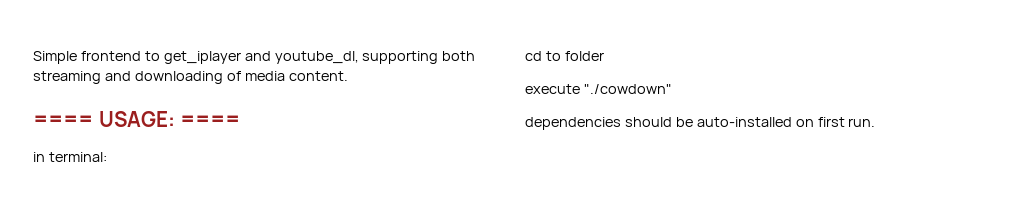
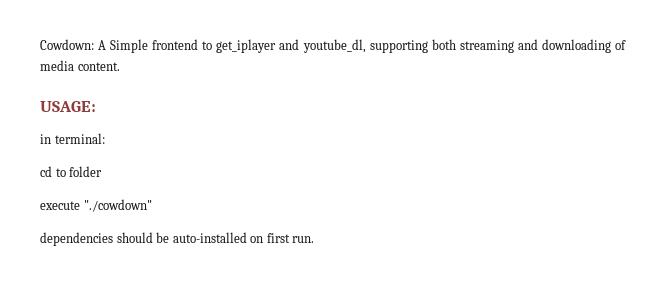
(33, 57) none -> [40,39,107,50] Cowdown: A
[33,115,93,127] ==== -> (120, 66) none
[180,115,241,127] ==== -> (96, 106) none

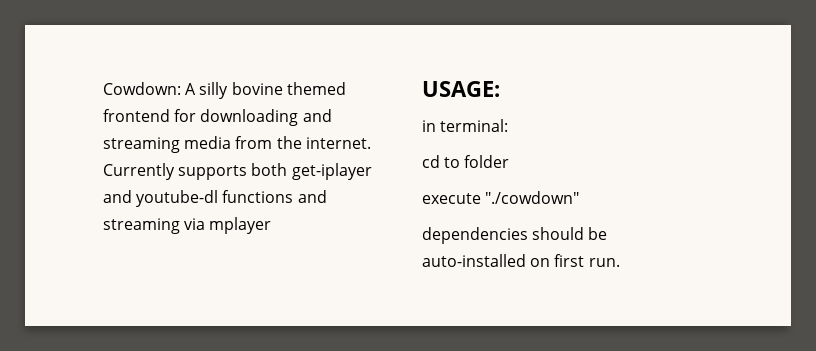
[110,39,627,53] [40,60,120,71] Simple frontend to get_iplayer and youtube_dl, supporting both streaming and downloading of media content. -> [199,82,346,99] [103,109,332,126] [103,136,371,153] [103,163,372,180] [103,190,327,207] [103,217,272,234] silly bovine themed frontend for downloading and streaming media from the internet. Currently supports both get-iplayer and youtube-dl functions and streaming via mplayer

